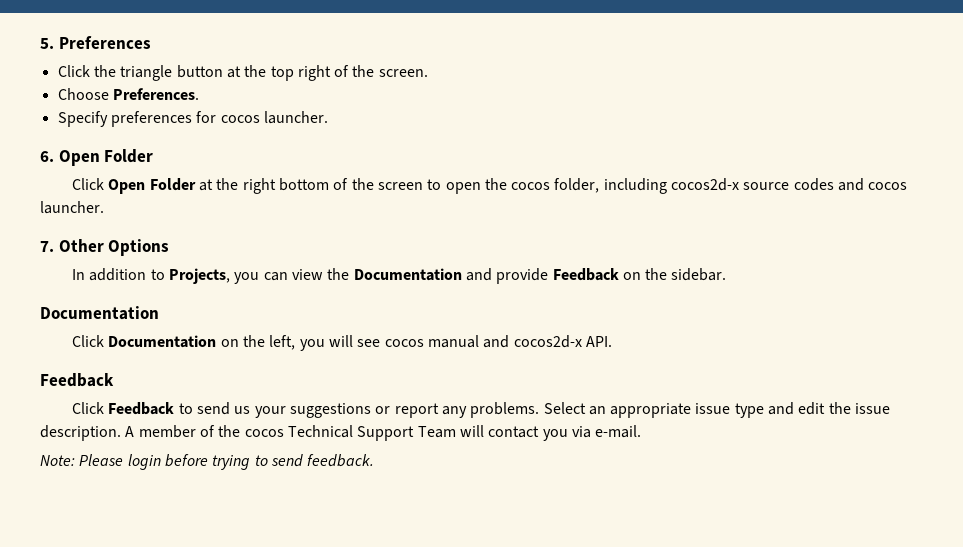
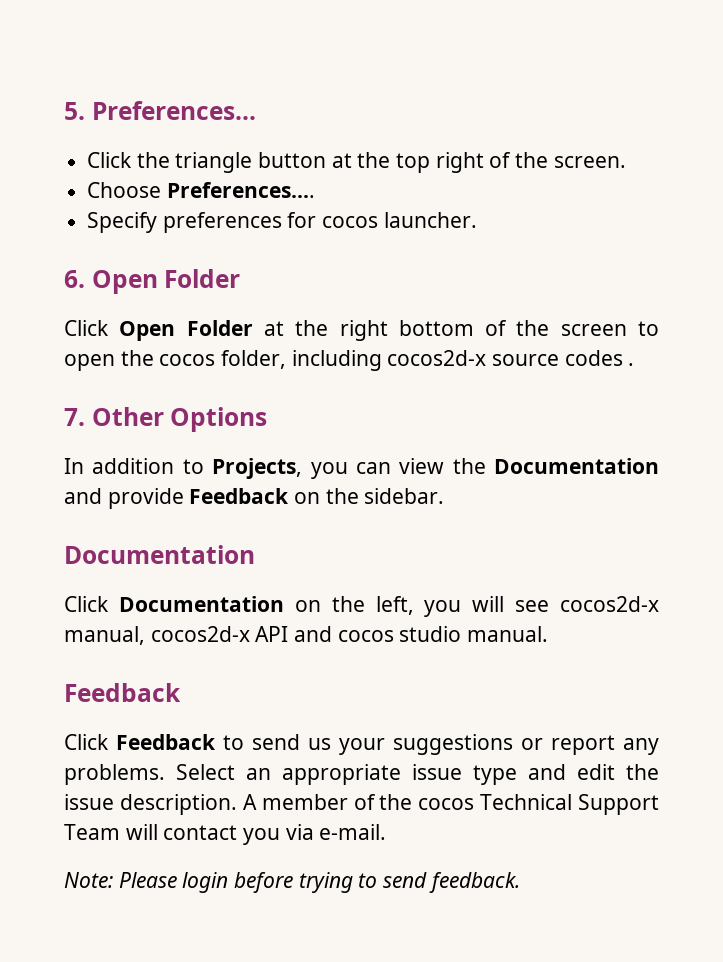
[58,36,151,49] Preferences -> [91,101,256,120] Preferences...
[112,88,199,100] Preferences. -> [166,182,315,198] Preferences....
[838,178,908,191] [40,201,104,214] and cocos launcher. -> [628,363,635,366] .
[384,335,612,348] cocos manual and cocos2d-x API. -> [560,596,659,612] [64,626,549,645] cocos2d-x manual, cocos2d-x API and cocos studio manual.

